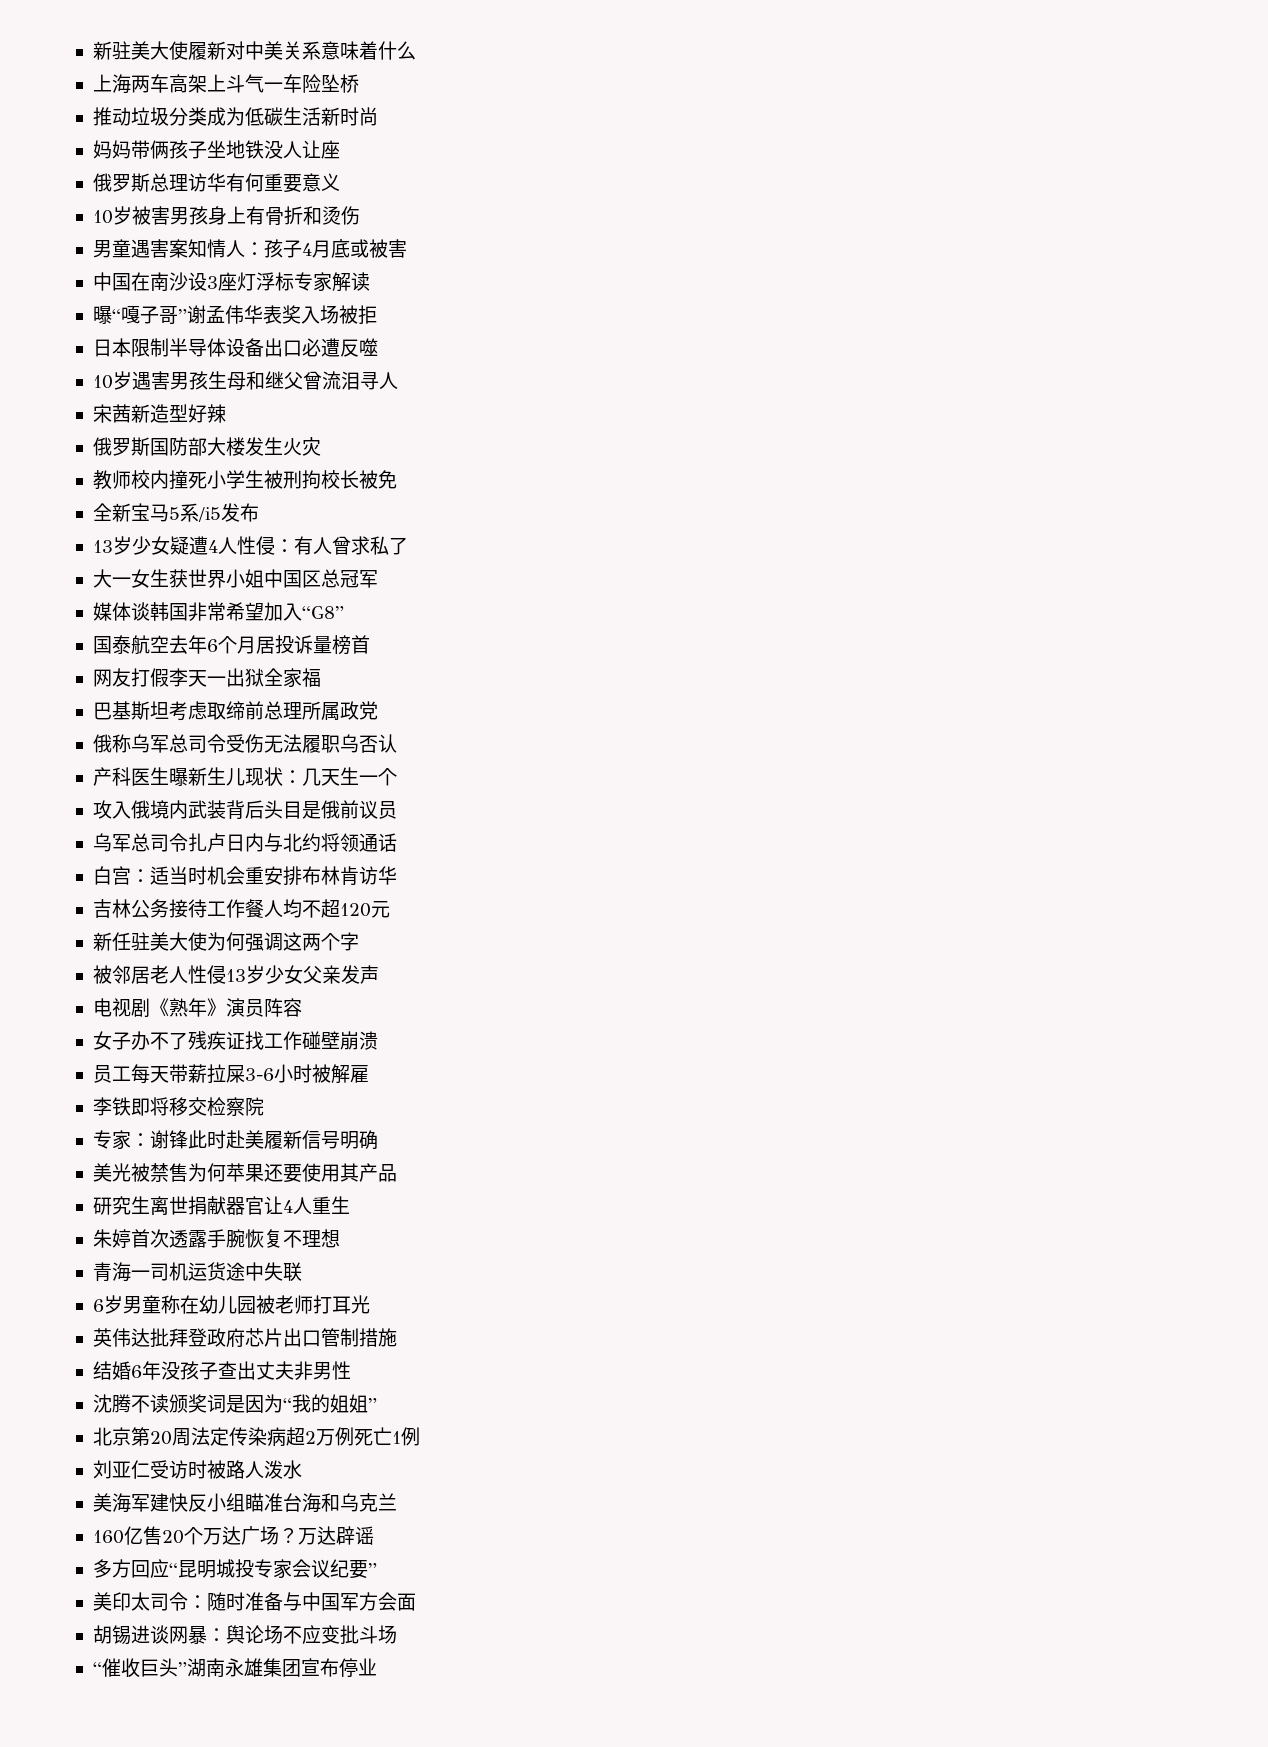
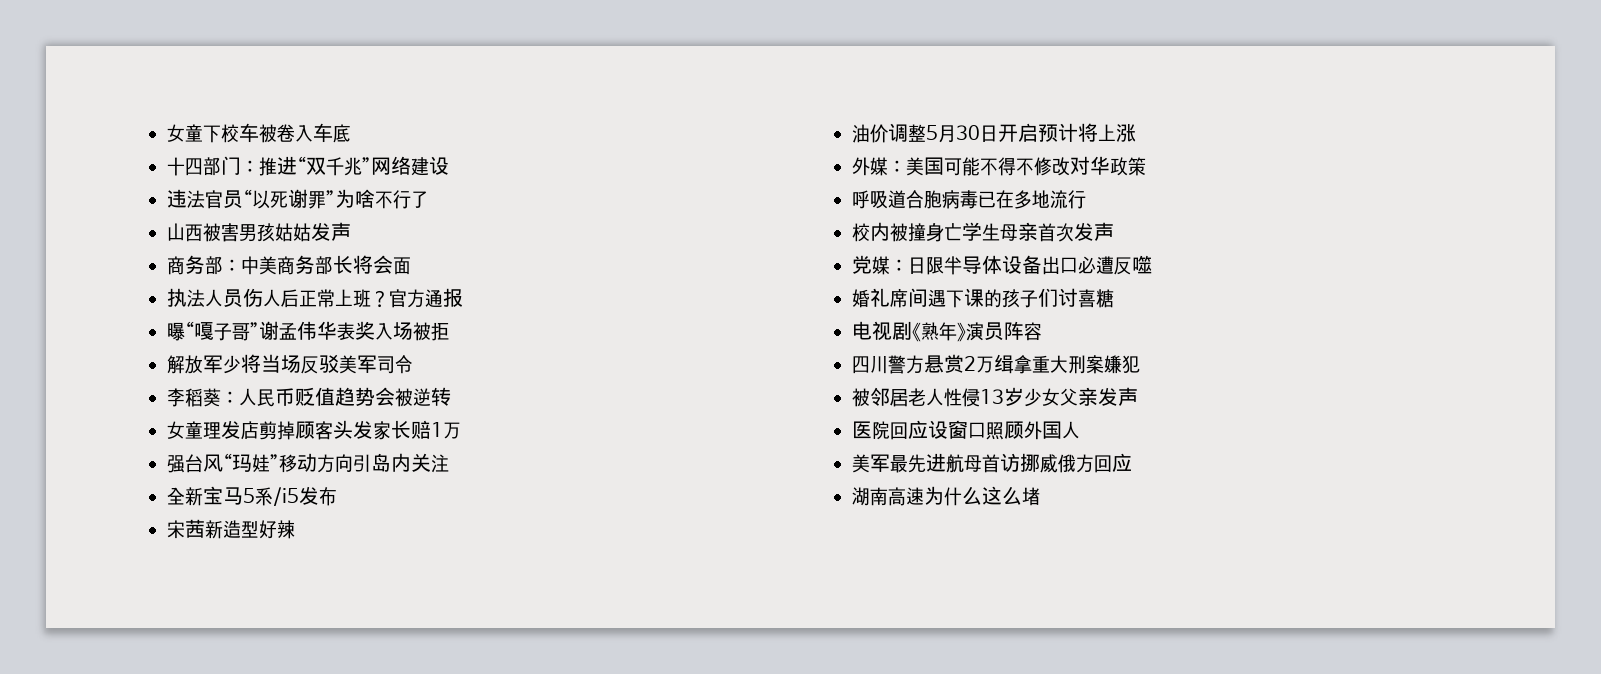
[92,41,416,60] [92,74,359,94] [92,107,378,126] [92,140,340,159] [92,173,340,193] [92,206,360,225] [92,239,407,258] [92,272,370,292] 新驻美大使履新对中美关系意味着什么 // 上海两车高架上斗气一车险坠桥 // 推动垃圾分类成为低碳生活新时尚 // 妈妈带俩孩子坐地铁没人让座 // 俄罗斯总理访华有何重要意义 // 10岁被害男孩身上有骨折和烫伤 // 男童遇害案知情人：孩子4月底或被害 // 中国在南沙设3座灯浮标专家解读 -> [167,123,351,143] [167,156,449,176] [167,189,429,209] [167,222,351,242] [167,255,411,275] [167,288,463,308] 女童下校车被卷入车底 // 十四部门：推进“双千兆”网络建设 // 违法官员“以死谢罪”为啥不行了 // 山西被害男孩姑姑发声 // 商务部：中美商务部长将会面 // 执法人员伤人后正常上班？官方通报
[92,338,169,357] 日本限制 -> [167,354,413,374] [167,387,451,407] [167,420,461,440] [167,453,449,473] [167,486,337,506] [167,519,295,539] [852,123,1136,143] [852,156,1146,176] [852,190,1086,209] [852,222,1114,242] [852,255,944,275] 解放军少将当场反驳美军司令 // 李稻葵：人民币贬值趋势会被逆转 // 女童理发店剪掉顾客头发家长赔1万 // 强台风“玛娃”移动方向引岛内关注 // 全新宝马5系/i5发布 // 宋茜新造型好辣 // 油价调整5月30日开启预计将上涨 // 外媒：美国可能不得不修改对华政策 // 呼吸道合胞病毒已在多地流行 // 校内被撞身亡学生母亲首次发声 // 党媒：日限
[92,371,398,391] [92,404,226,423] [92,437,321,456] [92,470,397,490] [92,503,259,522] [92,536,408,555] [92,569,378,588] [92,602,344,621] [92,635,370,655] [92,668,321,688] [92,701,378,721] [92,734,397,753] [92,767,397,786] [92,800,397,819] [92,833,397,852] [92,866,397,886] [92,899,390,918] [92,932,359,952] 10岁遇害男孩生母和继父曾流泪寻人 // 宋茜新造型好辣 // 俄罗斯国防部大楼发生火灾 // 教师校内撞死小学生被刑拘校长被免 // 全新宝马5系/i5发布 // 13岁少女疑遭4人性侵：有人曾求私了 // 大一女生获世界小姐中国区总冠军 // 媒体谈韩国非常希望加入“G8” // 国泰航空去年6个月居投诉量榜首 // 网友打假李天一出狱全家福 // 巴基斯坦考虑取缔前总理所属政党 // 俄称乌军总司令受伤无法履职乌否认 // 产科医生曝新生儿现状：几天生一个 // 攻入俄境内武装背后头目是俄前议员 // 乌军总司令扎卢日内与北约将领通话 // 白宫：适当时机会重安排布林肯访华 // 吉林公务接待工作餐人均不超120元 // 新任驻美大使为何强调这两个字 -> [852,288,1114,308] [852,321,1042,342] [852,354,1140,374] 婚礼席间遇下课的孩子们讨喜糖 // 电视剧《熟年》演员阵容 // 四川警方悬赏2万缉拿重大刑案嫌犯
[92,998,302,1017] [92,1031,378,1050] [92,1064,369,1084] [92,1097,264,1117] [92,1130,378,1150] [92,1163,397,1183] [92,1196,350,1215] [92,1229,340,1248] [92,1262,302,1282] [92,1295,370,1314] [92,1328,397,1348] [92,1361,351,1380] [92,1394,377,1413] [92,1427,420,1447] [92,1460,302,1479] [92,1493,397,1513] [92,1526,374,1545] [92,1559,377,1579] [92,1592,416,1611] [92,1625,397,1645] [92,1658,377,1678] 电视剧《熟年》演员阵容 // 女子办不了残疾证找工作碰壁崩溃 // 员工每天带薪拉屎3-6小时被解雇 // 李铁即将移交检察院 // 专家：谢锋此时赴美履新信号明确 // 美光被禁售为何苹果还要使用其产品 // 研究生离世捐献器官让4人重生 // 朱婷首次透露手腕恢复不理想 // 青海一司机运货途中失联 // 6岁男童称在幼儿园被老师打耳光 // 英伟达批拜登政府芯片出口管制措施 // 结婚6年没孩子查出丈夫非男性 // 沈腾不读颁奖词是因为“我的姐姐” // 北京第20周法定传染病超2万例死亡1例 // 刘亚仁受访时被路人泼水 // 美海军建快反小组瞄准台海和乌克兰 // 160亿售20个万达广场？万达辟谣 // 多方回应“昆明城投专家会议纪要” // 美印太司令：随时准备与中国军方会面 // 胡锡进谈网暴：舆论场不应变批斗场 // “催收巨头”湖南永雄集团宣布停业 -> [852,420,1080,440] [852,453,1132,473] [852,486,1040,506] 医院回应设窗口照顾外国人 // 美军最先进航母首访挪威俄方回应 // 湖南高速为什么这么堵

